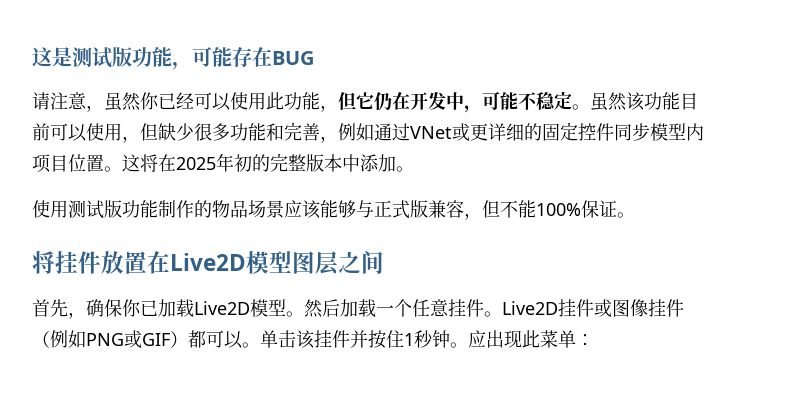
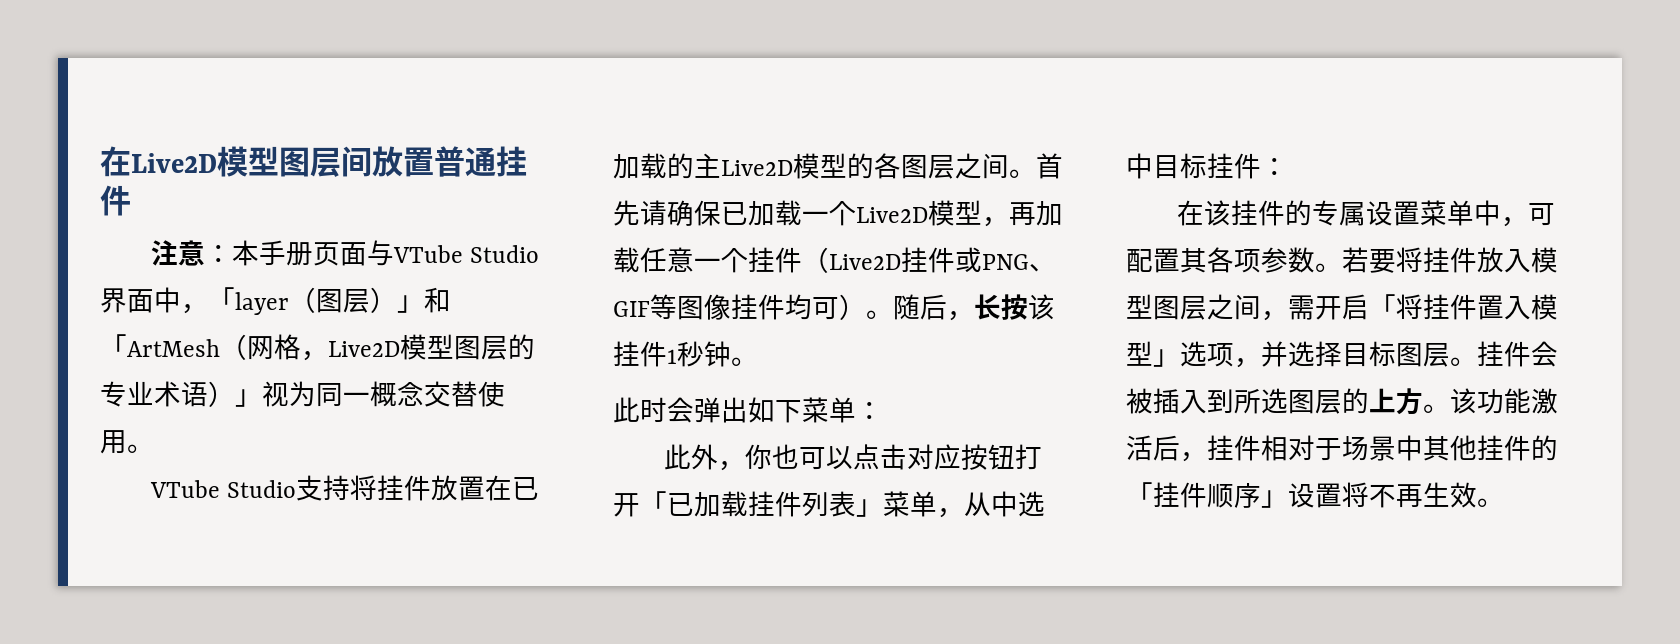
[32,47,314,70] [32,91,698,113] [32,122,704,143] [32,153,414,173] [32,200,635,220] [32,251,384,275] [32,299,684,319] [32,330,594,349] 这是测试版功能，可能存在BUG // 请注意，虽然你已经可以使用此功能，但它仍在开发中，可能不稳定。虽然该功能目前可以使用，但缺少很多功能和完善，例如通过VNet或更详细的固定控件同步模型内项目位置。这将在2025年初的完整版本中添加。 // 使用测试版功能制作的物品场景应该能够与正式版兼容，但不能100%保证。 // 将挂件放置在Live2D模型图层之间 // 首先，确保你已加载Live2D模型。然后加载一个任意挂件。Live2D挂件或图像挂件（例如PNG或GIF）都可以。单击该挂件并按住1秒钟。应出现此菜单： -> [100,146,527,177] [100,185,131,216] [150,240,540,266] [100,287,451,315] [100,334,535,361] [100,381,505,407] [100,430,154,454] [149,475,540,501] [613,153,1063,179] [613,200,1063,227] [613,247,1056,273] [613,294,1055,321] [613,341,758,367] [613,397,883,423] [663,444,1042,471] [613,491,1045,518] [1126,153,1288,179] [1176,200,1555,227] [1126,247,1558,273] [1126,294,1558,321] [1126,341,1558,368] [1126,388,1558,415] [1126,435,1558,462] [1126,482,1504,508] 在Live2D模型图层间放置普通挂件 // 注意：本手册页面与VTube Studio界面中，「layer（图层）」和「ArtMesh（网格，Live2D模型图层的专业术语）」视为同一概念交替使用。 // VTube Studio支持将挂件放置在已加载的主Live2D模型的各图层之间。首先请确保已加载一个Live2D模型，再加载任意一个挂件（Live2D挂件或PNG、GIF等图像挂件均可）。随后，长按该挂件1秒钟。 // 此时会弹出如下菜单： // 此外，你也可以点击对应按钮打开「已加载挂件列表」菜单，从中选中目标挂件： // 在该挂件的专属设置菜单中，可配置其各项参数。若要将挂件放入模型图层之间，需开启「将挂件置入模型」选项，并选择目标图层。挂件会被插入到所选图层的上方。该功能激活后，挂件相对于场景中其他挂件的「挂件顺序」设置将不再生效。

